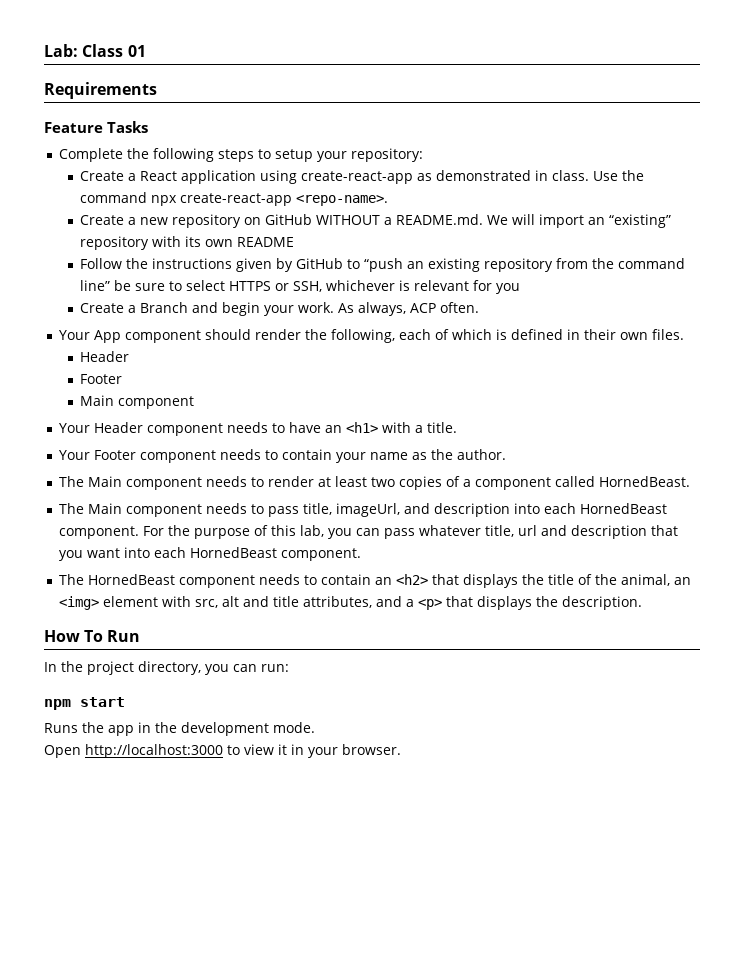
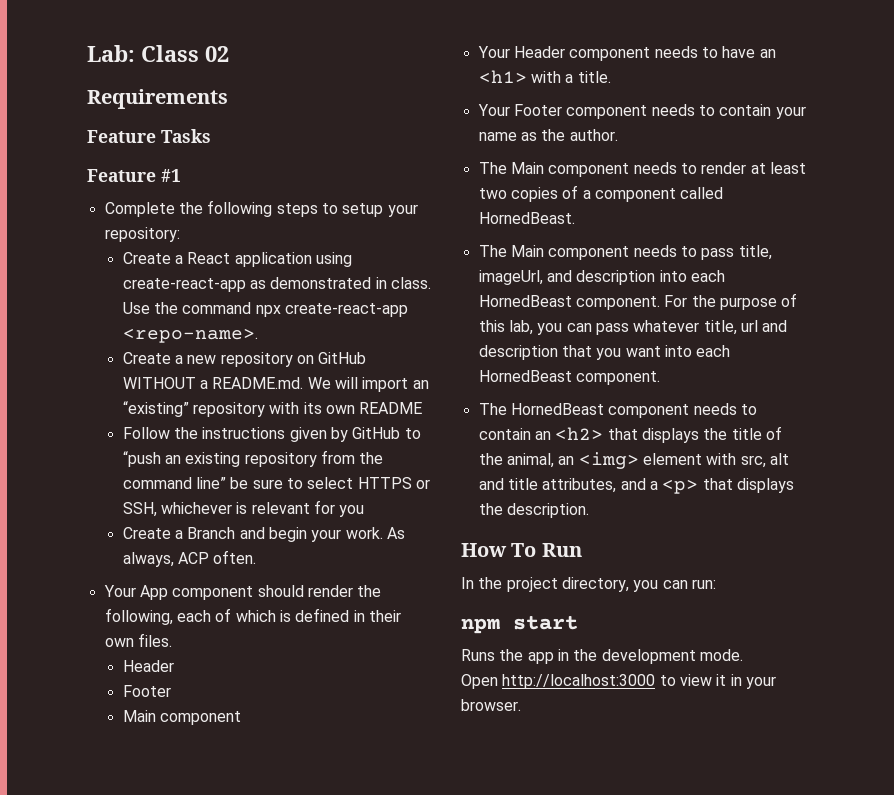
[127,45,146,57] 01 -> [205,46,229,62] 02
(148, 127) none -> [87,169,181,182] // Feature #1

